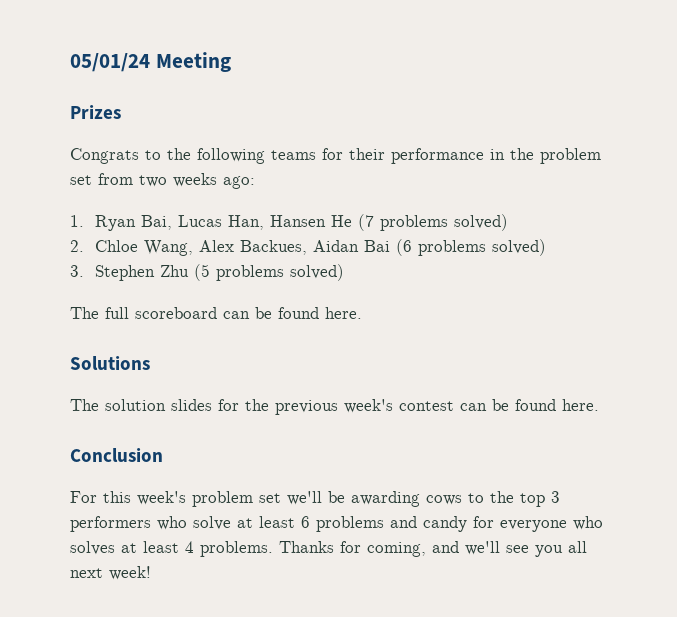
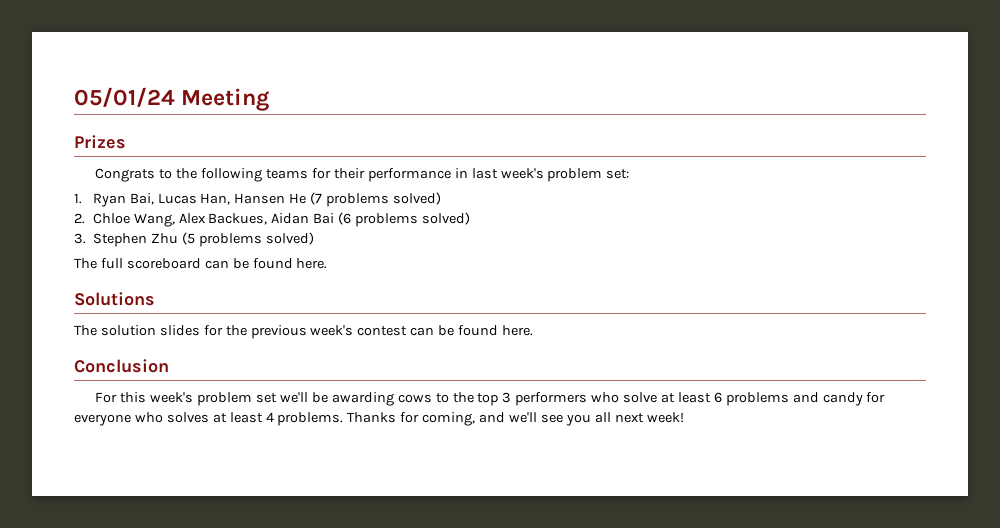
[510,148,601,164] [70,173,255,189] the problem set from two weeks ago: -> [471,168,630,182] last week's problem set:

